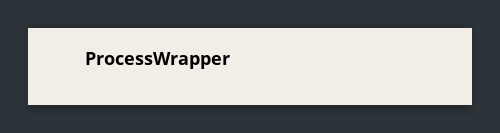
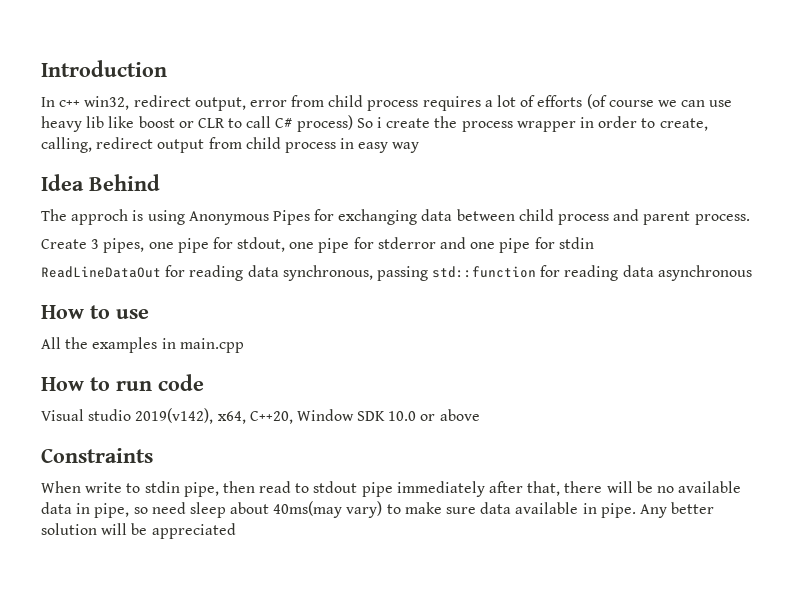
[85,52,230,69] ProcessWrapper -> [41,60,167,77] [41,94,733,111] [41,115,708,132] [41,137,420,153] [41,174,160,191] [41,209,750,225] [41,237,594,253] [41,265,752,281] [41,305,149,319] [41,337,244,353] [41,374,204,391] [41,408,480,424] [41,448,153,463] [41,481,742,497] [41,501,715,518] [41,523,236,539] Introduction // In c++ win32, redirect output, error from child process requires a lot of efforts (of course we can use heavy lib like boost or CLR to call C# process) So i create the process wrapper in order to create, calling, redirect output from child process in easy way // Idea Behind // The approch is using Anonymous Pipes for exchanging data between child process and parent process. // Create 3 pipes, one pipe for stdout, one pipe for stderror and one pipe for stdin // ReadLineDataOut for reading data synchronous, passing std::function for reading data asynchronous // How to use // All the examples in main.cpp // How to run code // Visual studio 2019(v142), x64, C++20, Window SDK 10.0 or above // Constraints // When write to stdin pipe, then read to stdout pipe immediately after that, there will be no available data in pipe, so need sleep about 40ms(may vary) to make sure data available in pipe. Any better solution will be appreciated

